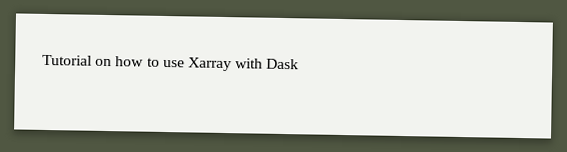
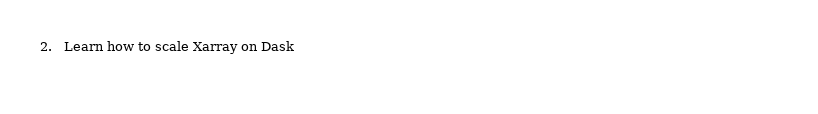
[42,54,264,72] Tutorial on how to use Xarray with -> [40,41,258,54] 2. Learn how to scale Xarray on

